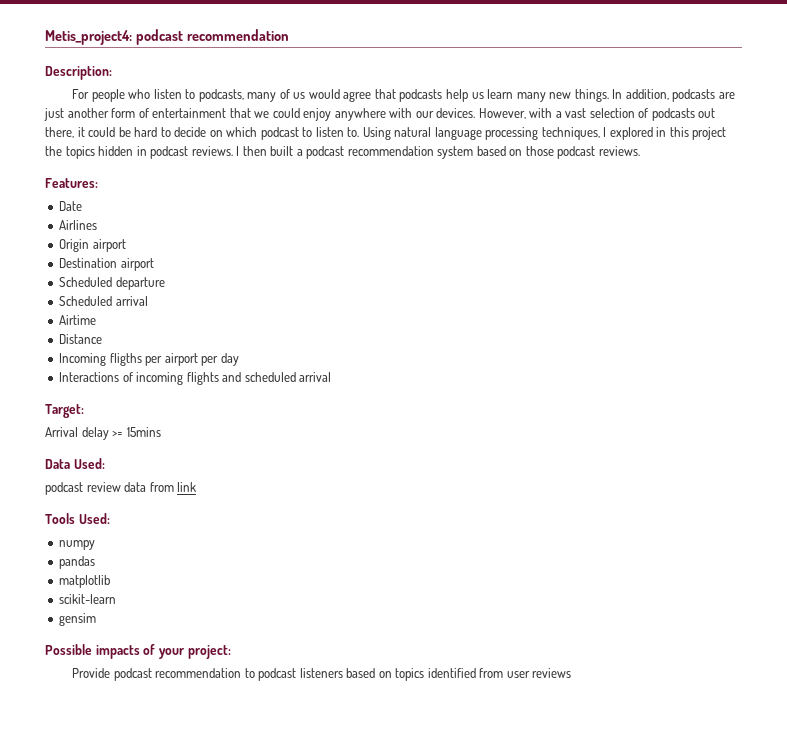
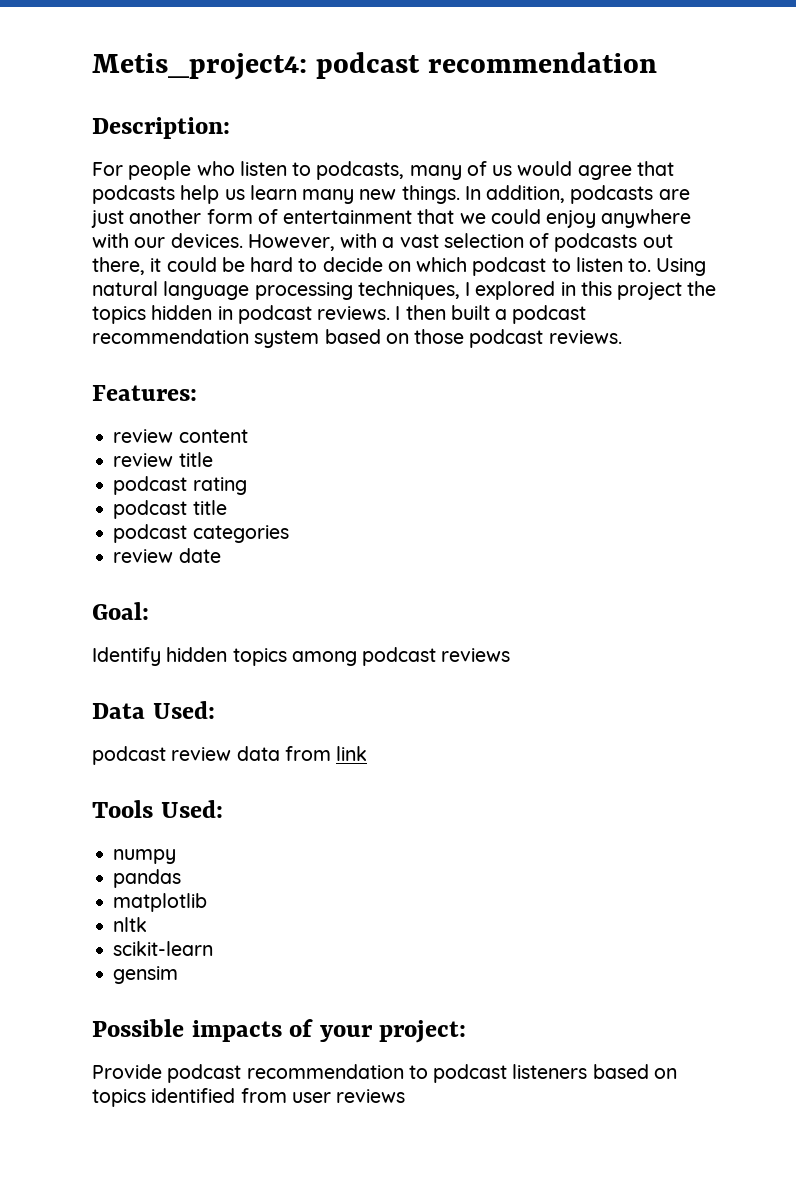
[59,201,83,211] [59,220,98,230] [59,239,126,252] [59,258,154,271] [59,277,165,290] [59,296,148,306] [59,315,97,325] [59,334,103,344] [59,353,239,366] [59,372,332,385] [45,404,84,418] [45,427,161,440] Date // Airlines // Origin airport // Destination airport // Scheduled departure // Scheduled arrival // Airtime // Distance // Incoming fligths per airport per day // Interactions of incoming flights and scheduled arrival // Target: // Arrival delay >= 15mins -> [113,429,248,443] [113,452,213,467] [113,476,247,495] [113,500,227,519] [113,524,289,543] [113,548,221,563] [92,602,149,620] [92,647,511,666] review content // review title // podcast rating // podcast title // podcast categories // review date // Goal: // Identify hidden topics among podcast reviews
(111, 581) none -> [113,917,148,932] // nltk

